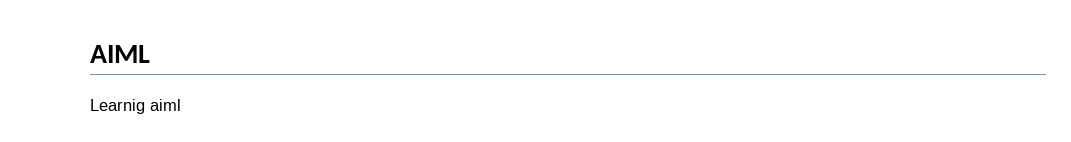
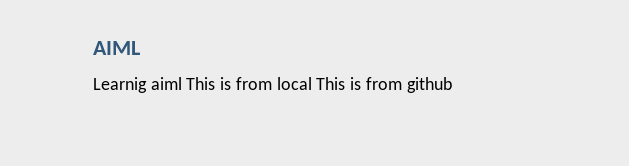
(181, 105) none -> [186,77,452,93] This is from local This is from github

